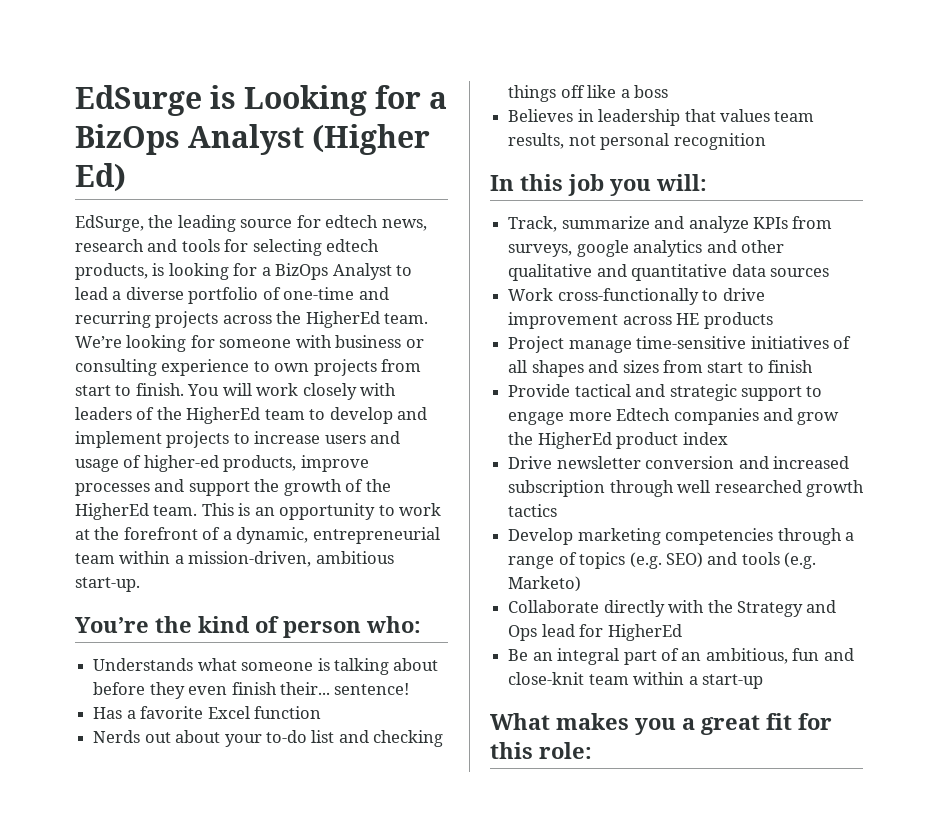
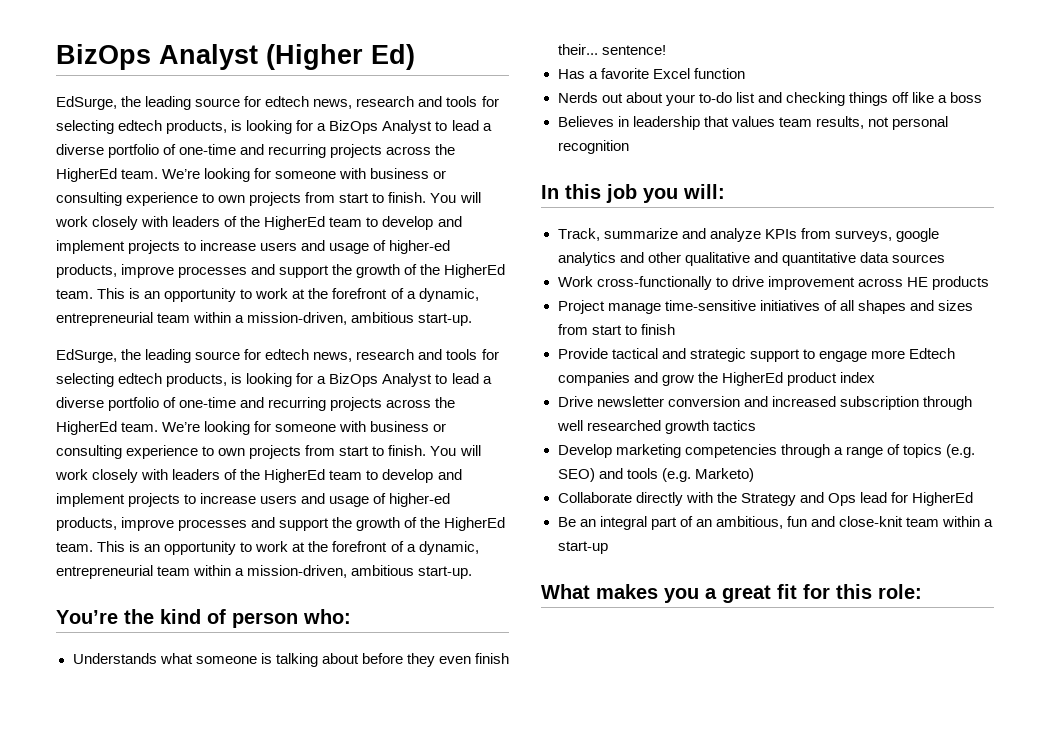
[75,85,448,116] [75,124,431,155] [75,163,126,192] EdSurge is Looking for a BizOps Analyst (Higher Ed) -> [56,44,415,70] [56,96,499,110] [56,120,492,134] [56,144,456,158] [56,168,447,182] [56,192,481,206] [55,216,462,230] [56,240,451,254] [56,264,506,278] [56,288,479,302] [56,312,473,326] BizOps Analyst (Higher Ed) // EdSurge, the leading source for edtech news, research and tools for selecting edtech products, is looking for a BizOps Analyst to lead a diverse portfolio of one-time and recurring projects across the HigherEd team. We’re looking for someone with business or consulting experience to own projects from start to finish. You will work closely with leaders of the HigherEd team to develop and implement projects to increase users and usage of higher-ed products, improve processes and support the growth of the HigherEd team. This is an opportunity to work at the forefront of a dynamic, entrepreneurial team within a mission-driven, ambitious start-up.

